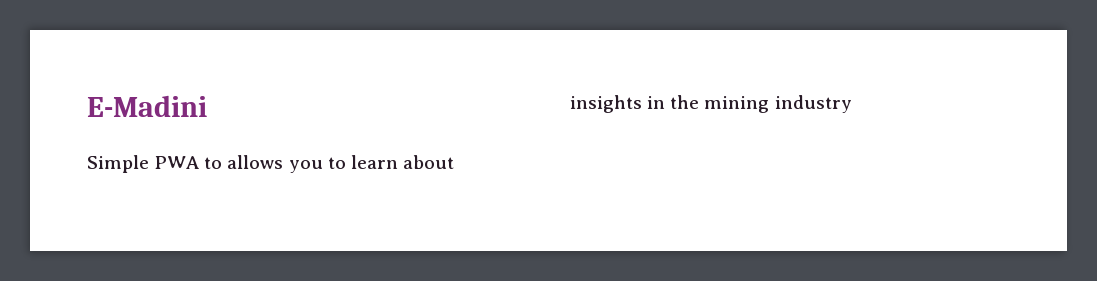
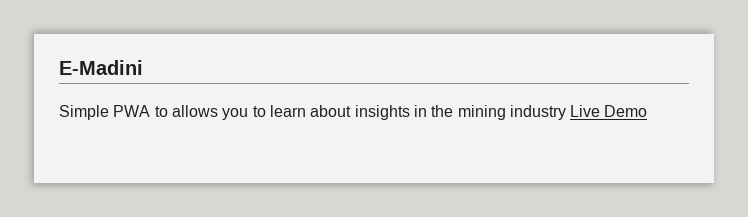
(852, 104) none -> [570,105,648,117] Live Demo

